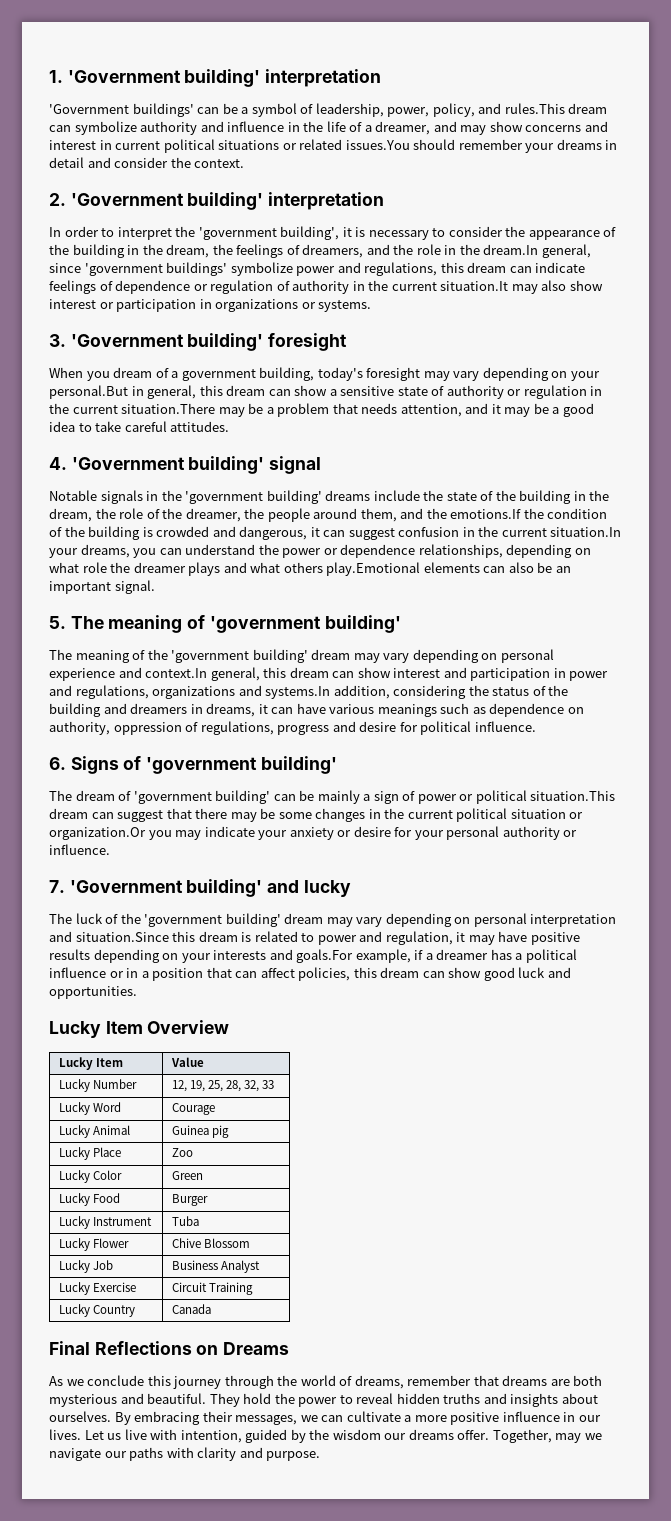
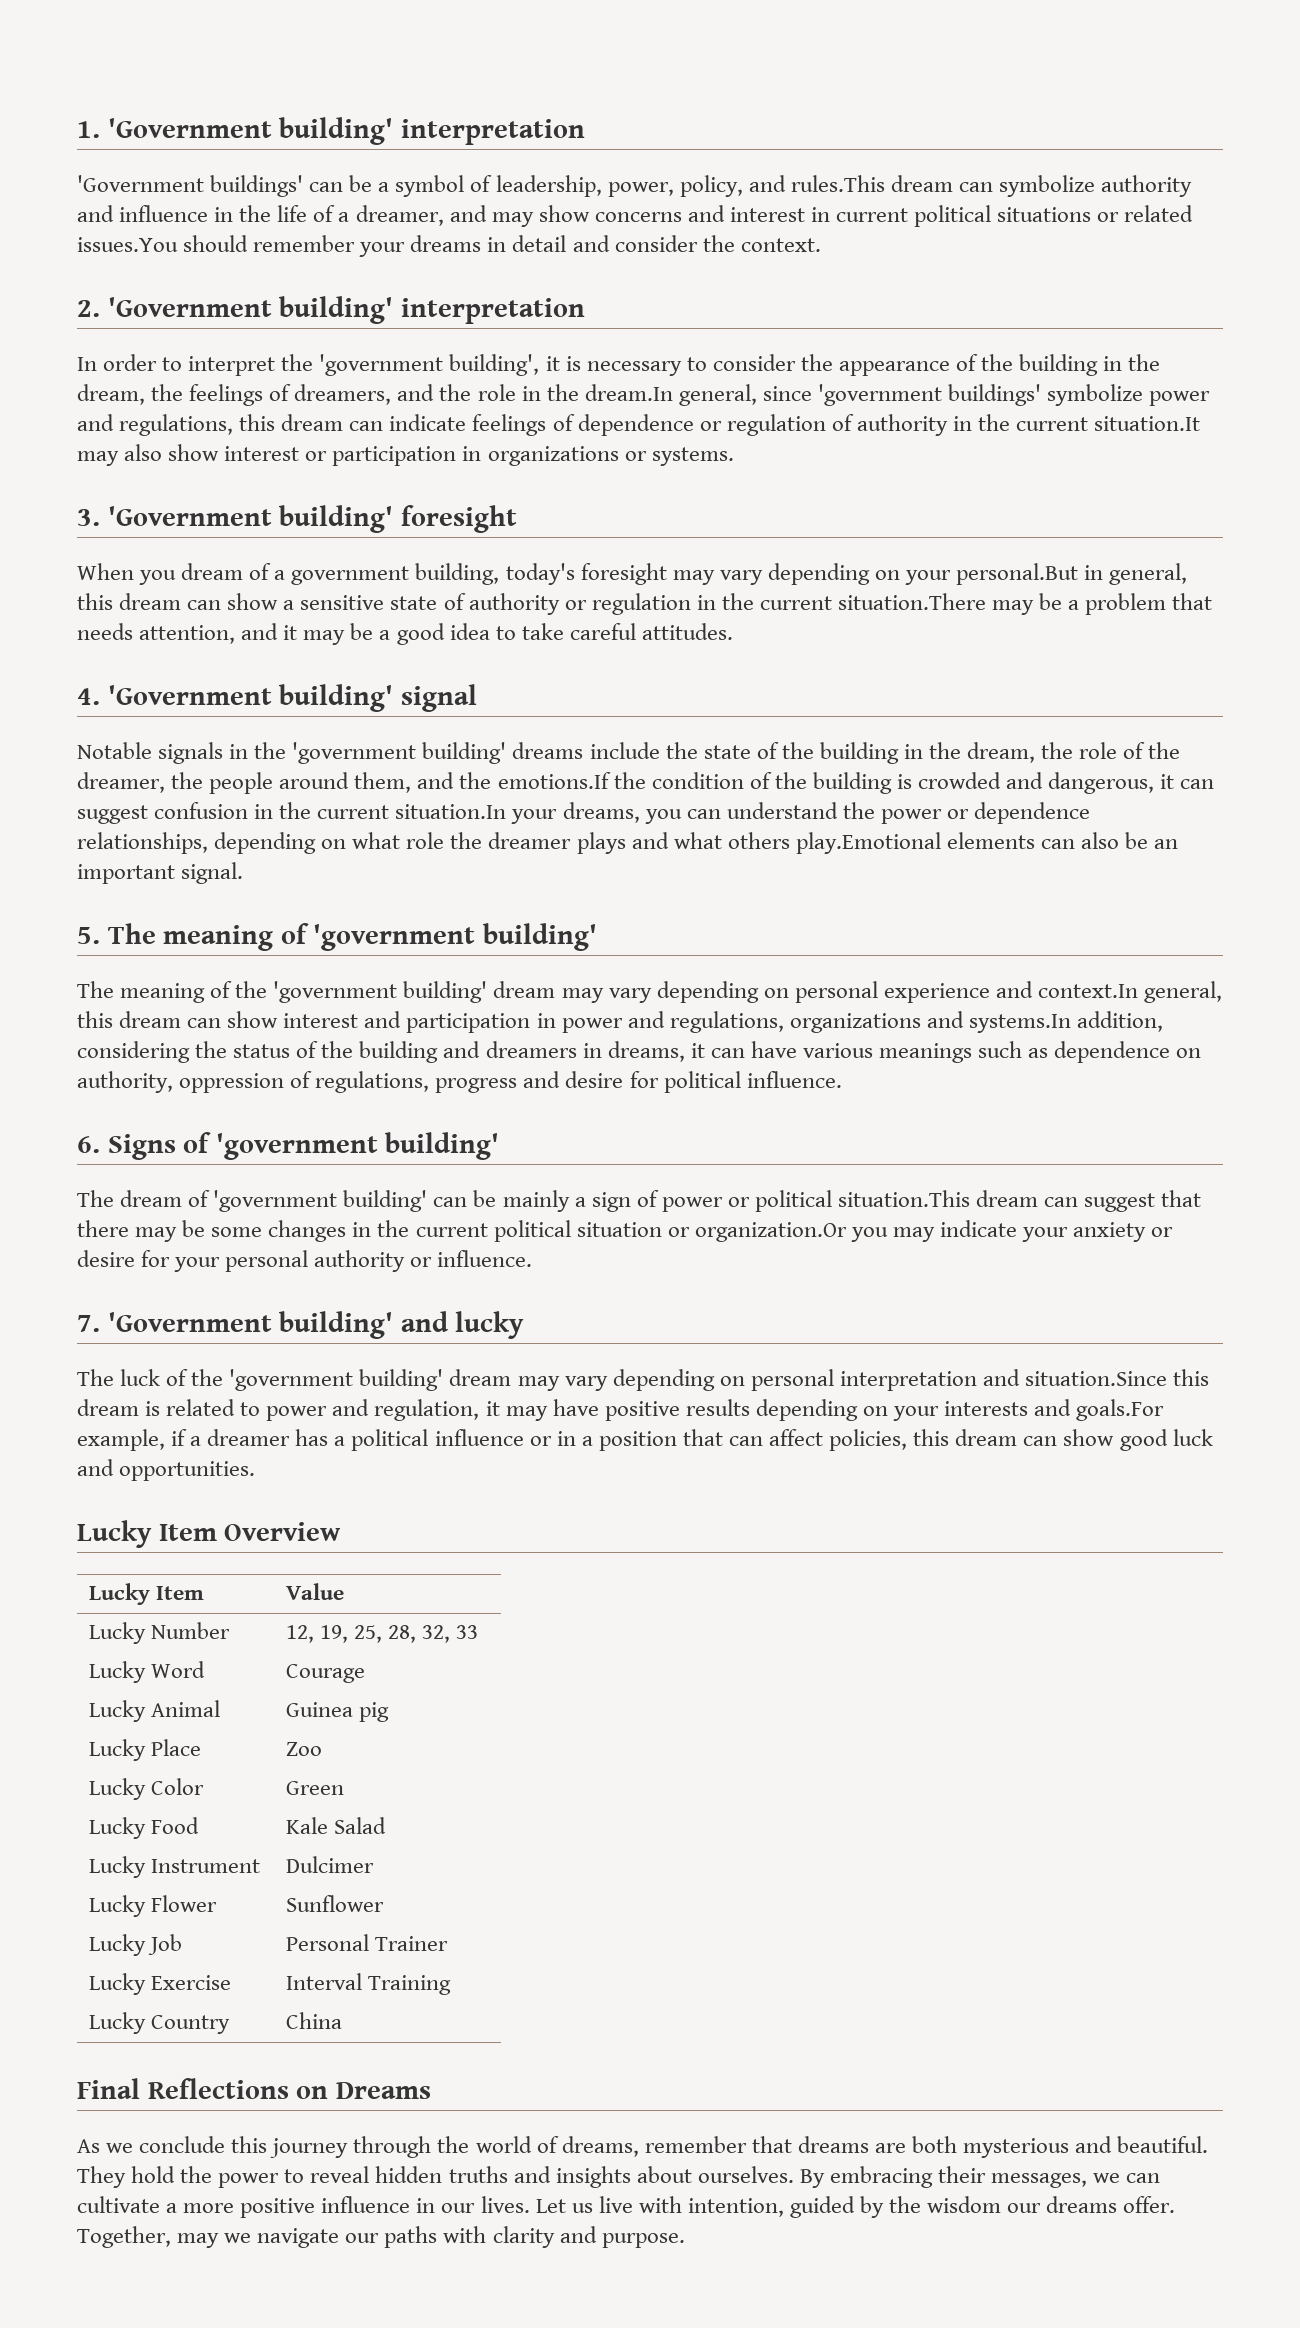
[171,1194,208,1206] Burger -> [285,1817,386,1834] Kale Salad
[171,1216,199,1226] Tuba -> [285,1856,374,1873] Dulcimer
[171,1238,250,1248] Chive Blossom -> [285,1895,384,1912] Sunflower
[171,1260,260,1273] Business Analyst -> [285,1934,448,1951] Personal Trainer
[171,1282,207,1292] Circuit -> [285,1973,362,1990] Interval
[171,1304,211,1314] Canada -> [285,2012,342,2029] China

